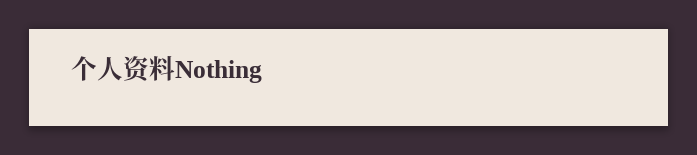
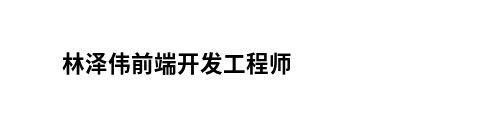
[71,55,262,83] 个人资料Nothing -> [62,52,292,75] 林泽伟前端开发工程师

